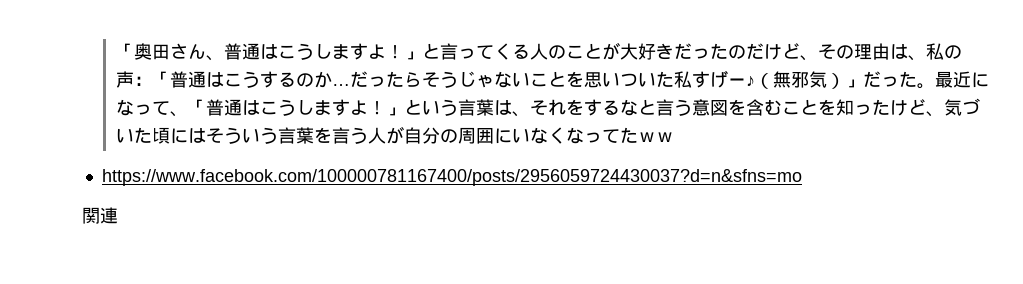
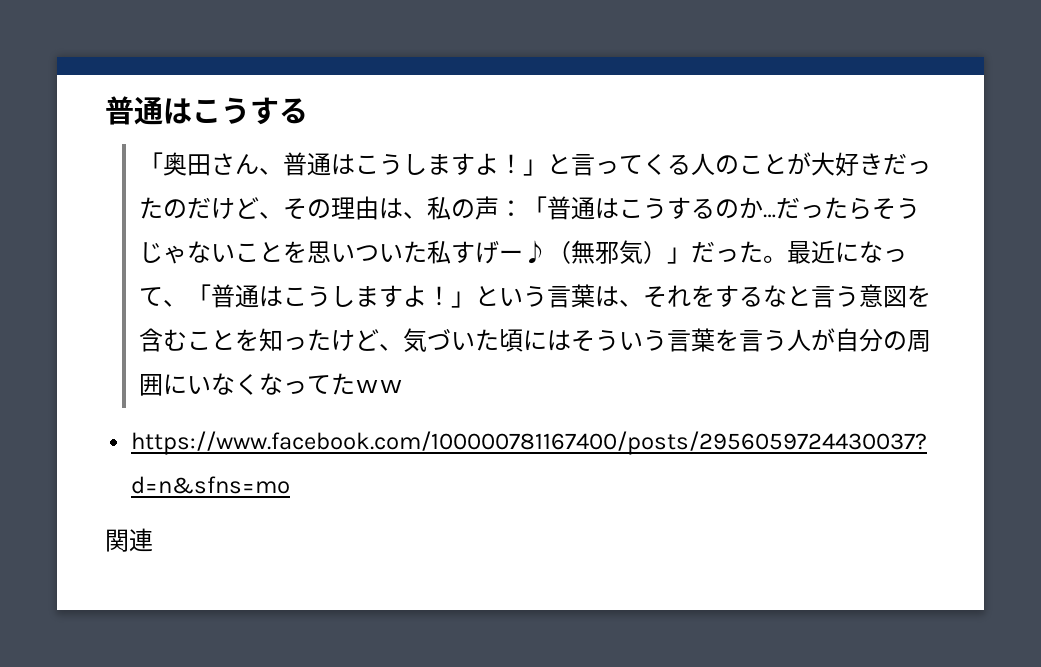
(115, 50) none -> [105,96,308,125] 普通はこうする //

